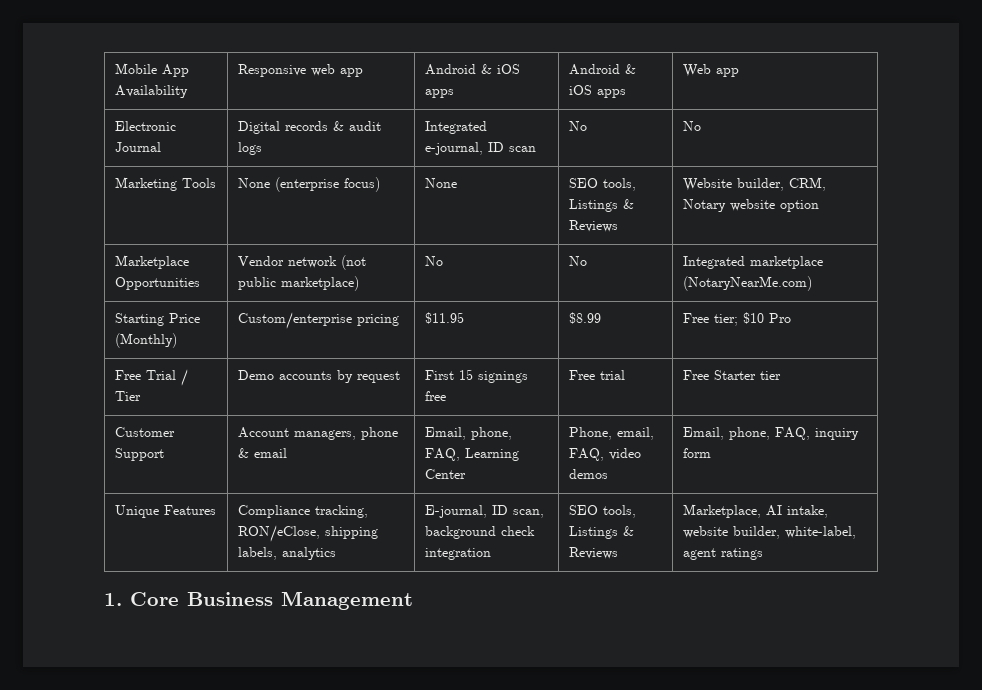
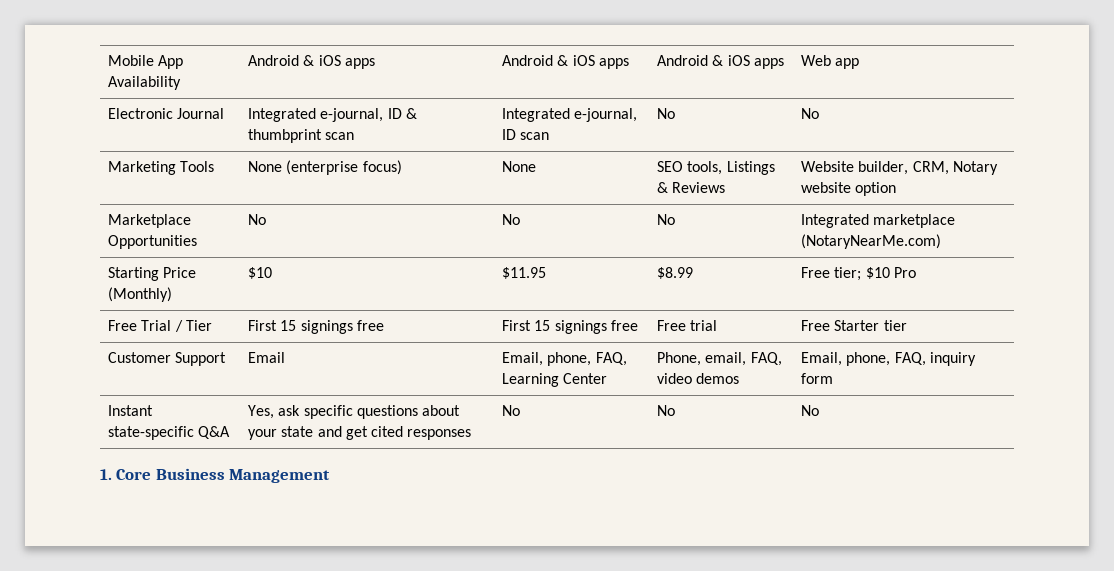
[238,64,364,77] Responsive web app -> [248,55,375,69] Android & iOS apps
[238,121,382,134] [238,142,263,155] Digital records & audit logs -> [248,108,417,122] [248,129,355,143] Integrated e-journal, ID & thumbprint scan
[238,255,367,270] [238,276,360,291] Vendor network (not public marketplace) -> [248,214,267,225] No
[238,312,400,329] Custom/enterprise pricing -> [248,267,273,279] $10
[238,370,401,383] Demo accounts by request -> [248,320,384,334] First 15 signings free
[238,427,399,440] [238,448,288,458] Account managers, phone & email -> [248,352,286,363] Email
[115,505,217,518] [238,505,369,518] [238,525,379,542] [238,547,337,560] [425,505,545,518] [425,526,536,539] [425,548,492,560] [569,505,637,518] [569,526,635,539] [569,547,619,559] [683,504,829,518] [683,526,857,539] [683,548,764,560] Unique Features | Compliance tracking, RON/eClose, shipping labels, analytics | E-journal, ID scan, background check integration | SEO tools, Listings & Reviews | Marketplace, AI intake, website builder, white-label, agent ratings -> [108,405,154,416] [108,426,231,440] [248,405,460,419] [248,426,472,440] [502,405,521,416] [657,405,676,416] [801,405,820,416] Instant state-specific Q&A | Yes, ask specific questions about your state and get cited responses | No | No | No

